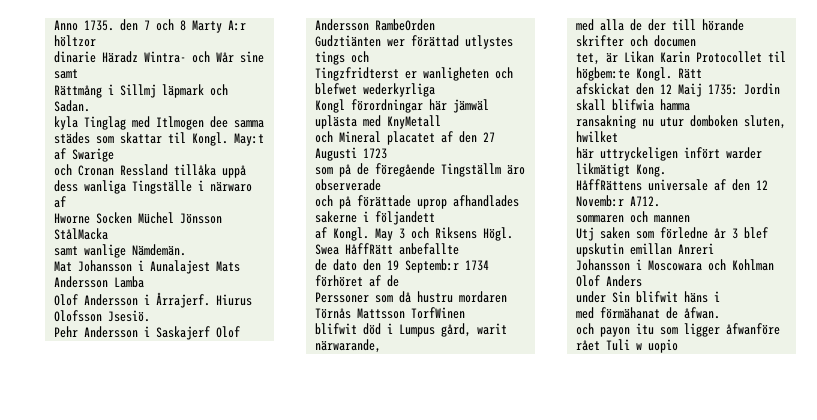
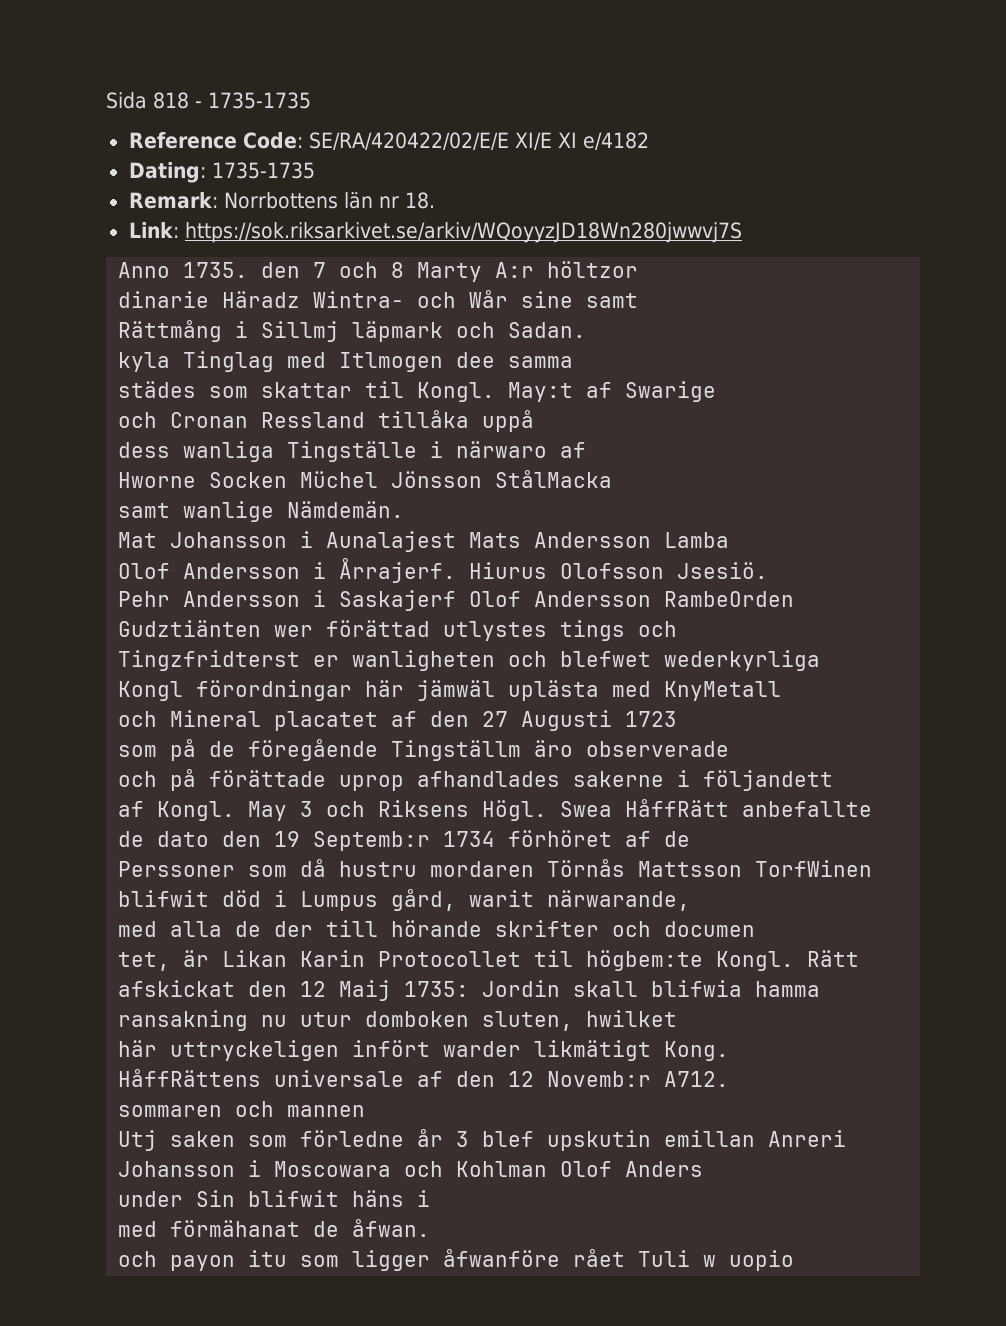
(53, 25) none -> [106,92,311,109] [128,132,649,150] [128,162,315,183] [128,192,435,209] [128,222,742,243] Sida 818 - 1735-1735 // Reference Code: SE/RA/420422/02/E/E XI/E XI e/4182 // Dating: 1735-1735 // Remark: Norrbottens län nr 18. // Link: https://sok.riksarkivet.se/arkiv/WQoyyzJD18Wn280jwwvj7S //

